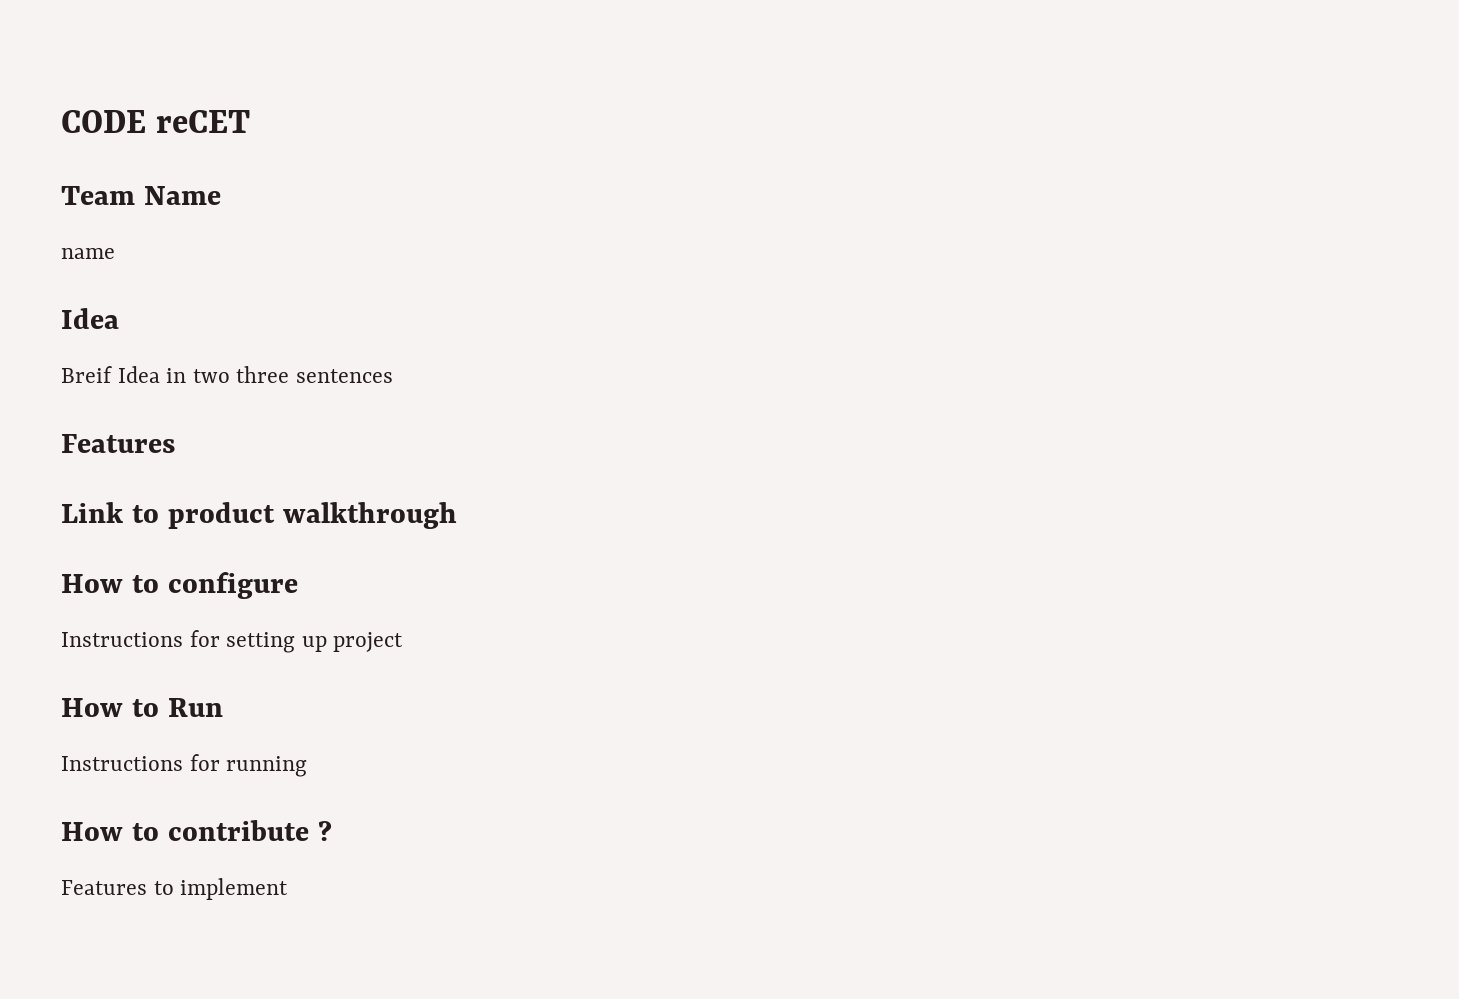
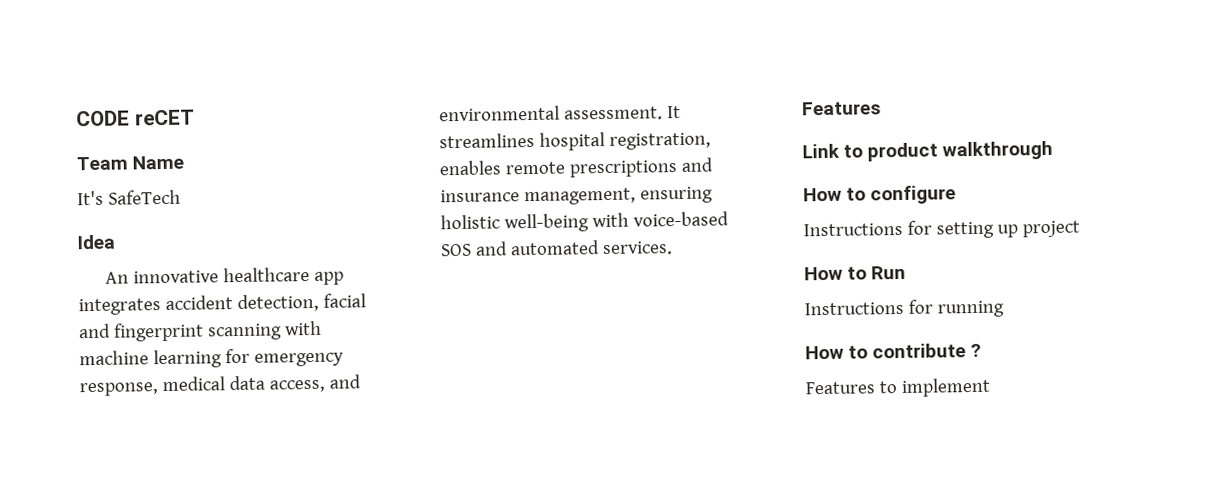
[61,248,115,259] name -> [77,189,181,206] It's SafeTech
[61,366,394,383] Breif Idea in two three sentences -> [105,267,345,285] [78,293,366,316] [78,320,322,342] [79,348,344,369] [79,374,361,397] [439,105,681,122] [439,131,711,151] [439,157,713,178] [440,186,713,206] [440,211,729,233] [440,240,673,257] An innovative healthcare app integrates accident detection, facial and fingerprint scanning with machine learning for emergency response, medical data access, and environmental assessment. It streamlines hospital registration, enables remote prescriptions and insurance management, ensuring holistic well-being with voice-based SOS and automated services.

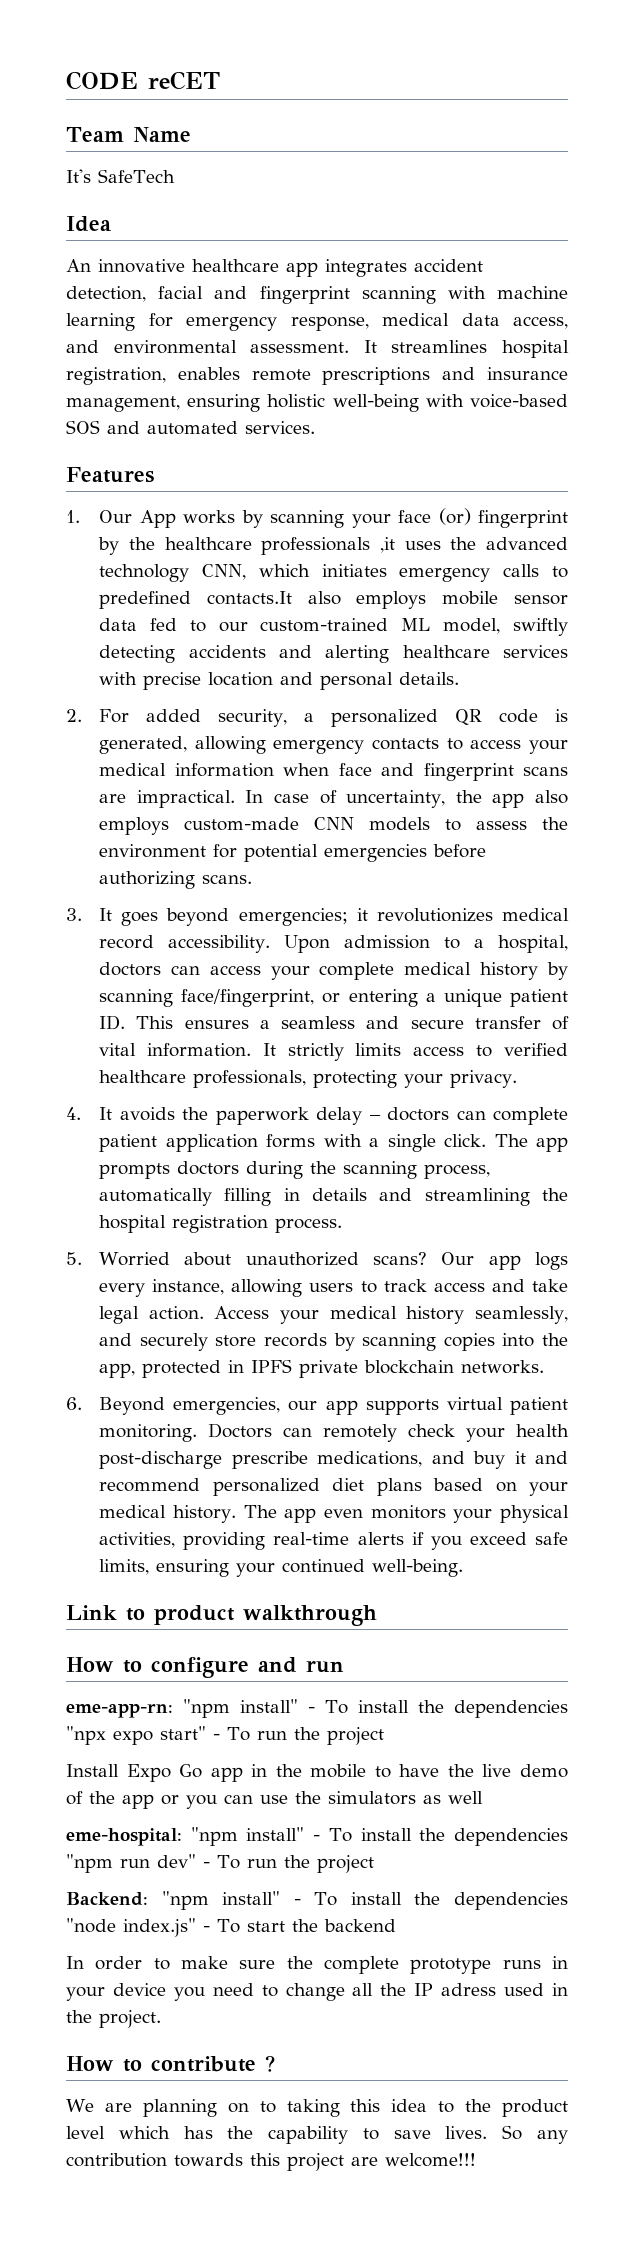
(881, 108) none -> [66,508,568,528] [98,537,568,555] [99,564,568,582] [99,591,568,609] [99,618,568,636] [99,645,568,663] [99,672,460,690] [66,709,568,727] [99,736,569,754] [99,763,568,781] [99,790,568,808] [99,817,568,835] [99,844,487,862] [99,871,253,889] [66,908,569,926] [99,935,568,953] [99,962,568,980] [99,989,569,1007] [99,1015,569,1030] [99,1043,568,1061] [99,1070,518,1088] [66,1107,568,1125] [99,1134,568,1152] [99,1161,491,1179] [99,1188,568,1206] [99,1215,343,1233] [66,1252,568,1270] [99,1279,568,1297] [99,1306,569,1324] [99,1333,568,1351] [99,1359,545,1378] [66,1397,568,1415] [99,1423,569,1442] [99,1451,568,1469] [99,1478,568,1496] [99,1505,569,1523] [99,1532,568,1550] [99,1559,464,1577] // 1. Our App works by scanning your face (or) fingerprint by the healthcare professionals ,it uses the advanced technology CNN, which initiates emergency calls to predefined contacts.It also employs mobile sensor data fed to our custom-trained ML model, swiftly detecting accidents and alerting healthcare services with precise location and personal details. // 2. For added security, a personalized QR code is generated, allowing emergency contacts to access your medical information when face and fingerprint scans are impractical. In case of uncertainty, the app also employs custom-made CNN models to assess the environment for potential emergencies before authorizing scans. // 3. It goes beyond emergencies; it revolutionizes medical record accessibility. Upon admission to a hospital, doctors can access your complete medical history by scanning face/fingerprint, or entering a unique patient ID. This ensures a seamless and secure transfer of vital information. It strictly limits access to verified healthcare professionals, protecting your privacy. // 4. It avoids the paperwork delay – doctors can complete patient application forms with a single click. The app prompts doctors during the scanning process, automatically filling in details and streamlining the hospital registration process. // 5. Worried about unauthorized scans? Our app logs every instance, allowing users to track access and take legal action. Access your medical history seamlessly, and securely store records by scanning copies into the app, protected in IPFS private blockchain networks. // 6. Beyond emergencies, our app supports virtual patient monitoring. Doctors can remotely check your health post-discharge prescribe medications, and buy it and recommend personalized diet plans based on your medical history. The app even monitors your physical activities, providing real-time alerts if you exceed safe limits, ensuring your continued well-being.
[803,220,1080,239] [804,265,907,281] [804,299,1004,318] [805,343,982,360] [805,377,991,397] // Instructions for setting up project // How to Run // Instructions for running // How to contribute ? // Features to implement -> [258,1657,344,1673] [66,1699,568,1718] [66,1726,384,1745] [66,1764,568,1782] [66,1791,483,1809] [66,1827,568,1846] [66,1854,374,1873] [66,1891,568,1910] [66,1918,396,1937] [66,1956,568,1974] [66,1983,569,2001] [66,2010,161,2028] [66,2055,275,2072] [66,2099,568,2117] [66,2125,568,2144] [66,2153,476,2171] and run // eme-app-rn: "npm install" - To install the dependencies "npx expo start" - To run the project // Install Expo Go app in the mobile to have the live demo of the app or you can use the simulators as well // eme-hospital: "npm install" - To install the dependencies "npm run dev" - To run the project // Backend: "npm install" - To install the dependencies "node index.js" - To start the backend // In order to make sure the complete prototype runs in your device you need to change all the IP adress used in the project. // How to contribute ? // We are planning on to taking this idea to the product level which has the capability to save lives. So any contribution towards this project are welcome!!!

